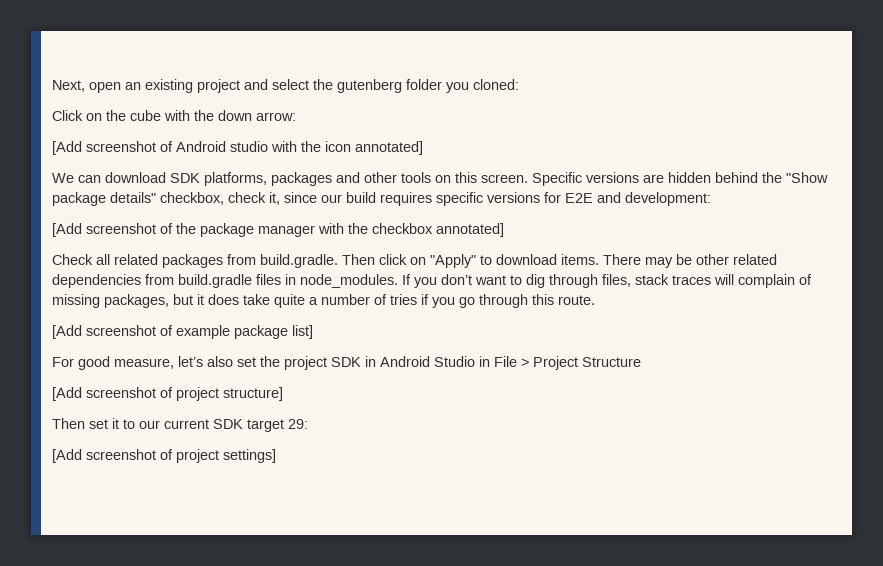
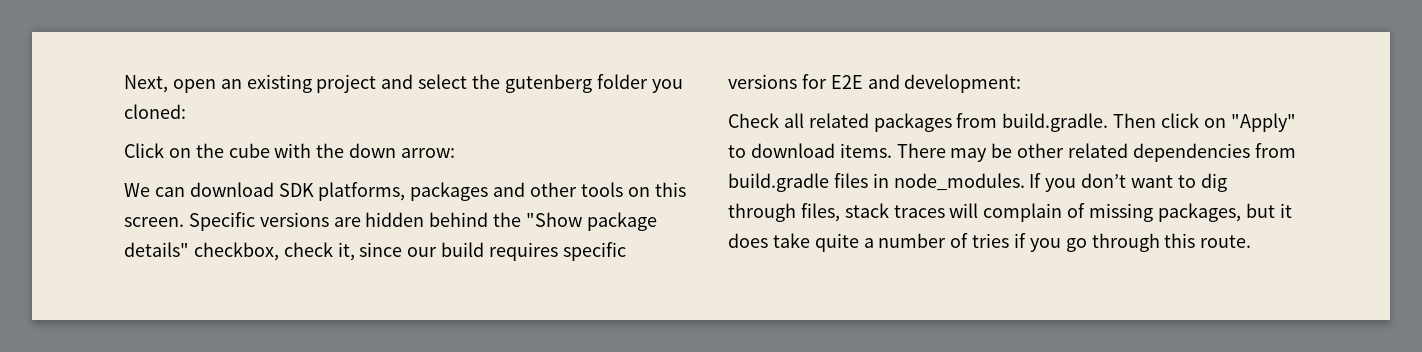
[52,141,423,155] // [Add screenshot of Android studio with the icon annotated] -> (456, 153) none
[52,223,504,237] // [Add screenshot of the package manager with the checkbox annotated] -> (1022, 83) none
[52,325,313,339] [52,356,641,370] [52,387,283,401] [52,418,308,432] [52,449,276,463] // [Add screenshot of example package list] // For good measure, let’s also set the project SDK in Android Studio in File > Project Structure // [Add screenshot of project structure] // Then set it to our current SDK target 29: // [Add screenshot of project settings] -> (1252, 241) none

